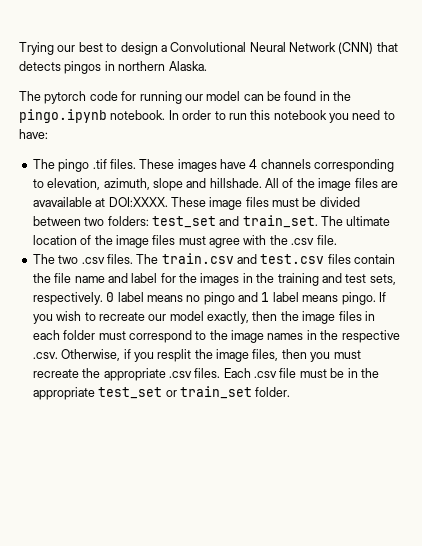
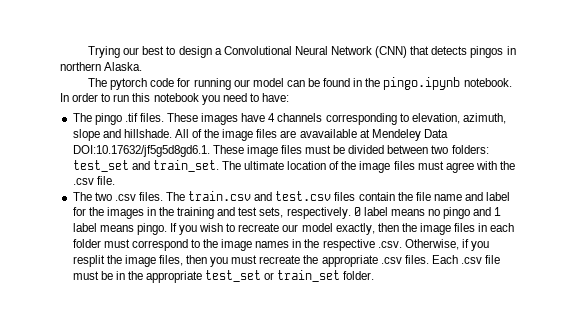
[108,197,168,207] DOI:XXXX. -> [371,129,448,141] [72,145,210,157] Mendeley Data DOI:10.17632/jf5g5d8gd6.1.

